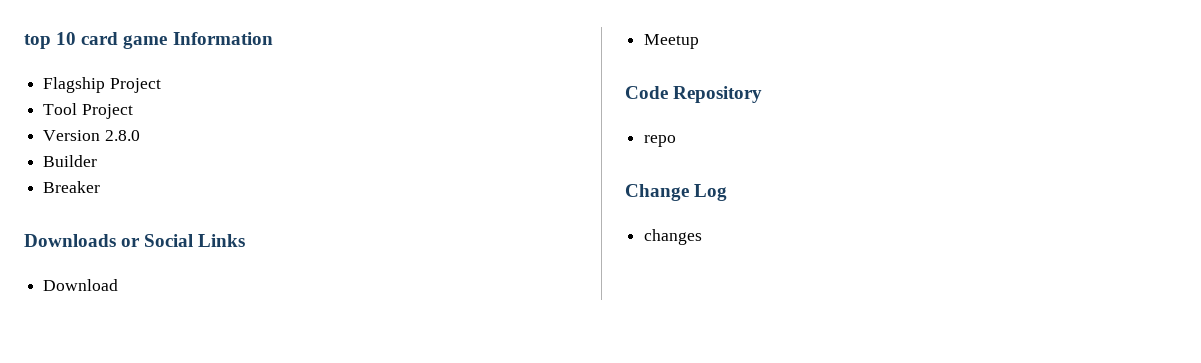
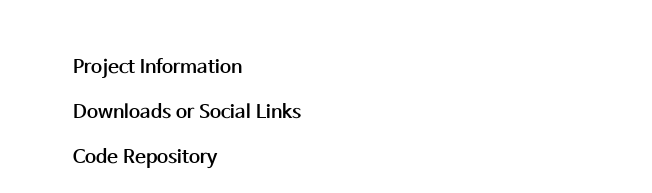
[24,32,273,49] [43,77,161,93] [43,103,133,119] [43,130,140,141] [43,155,98,167] [43,181,101,193] top 10 card game Information // Flagship Project // Tool Project // Version 2.8.0 // Builder // Breaker -> [73,58,243,79] Project Information
[43,279,119,291] [644,34,700,49] // Download // Meetup -> (302, 111) none
[644,135,677,147] [625,184,728,201] [644,229,703,245] // repo // Change Log // changes -> (219, 159) none

